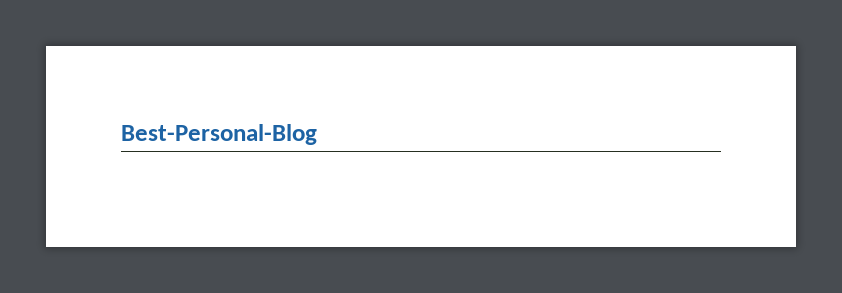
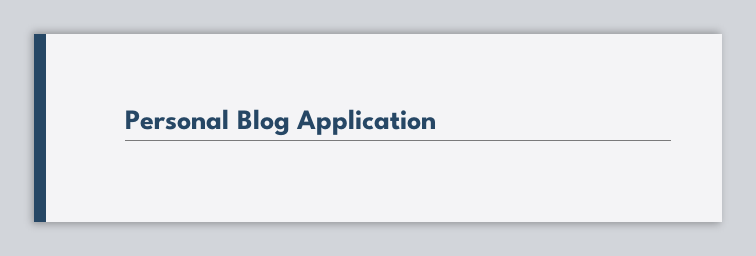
[121,124,317,145] Best-Personal-Blog -> [125,109,437,136] Personal Blog Application

